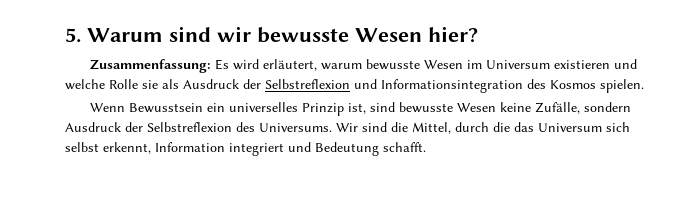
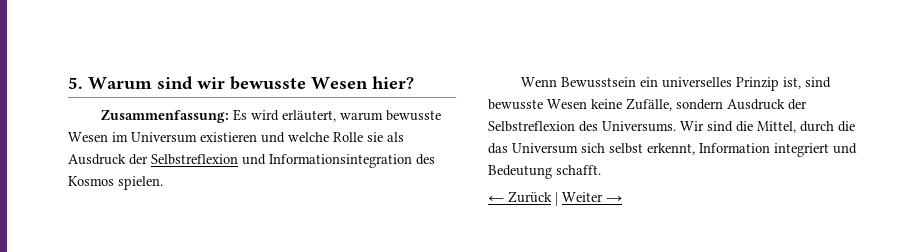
(426, 147) none -> [488,191,622,206] // ← Zurück | Weiter →

